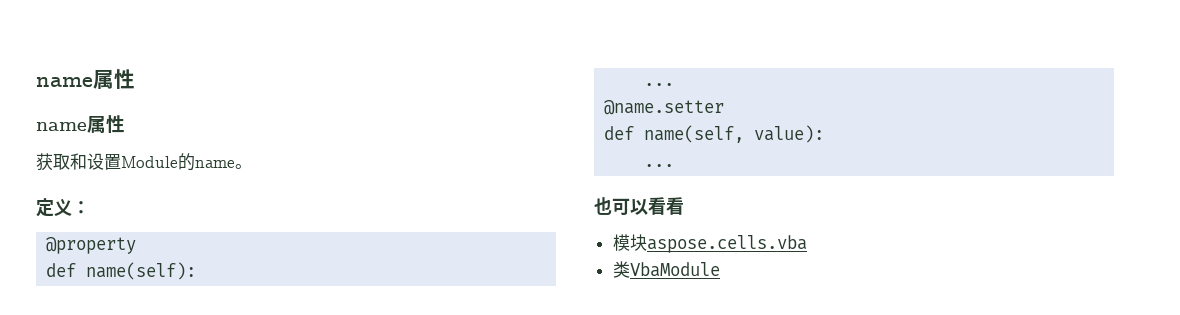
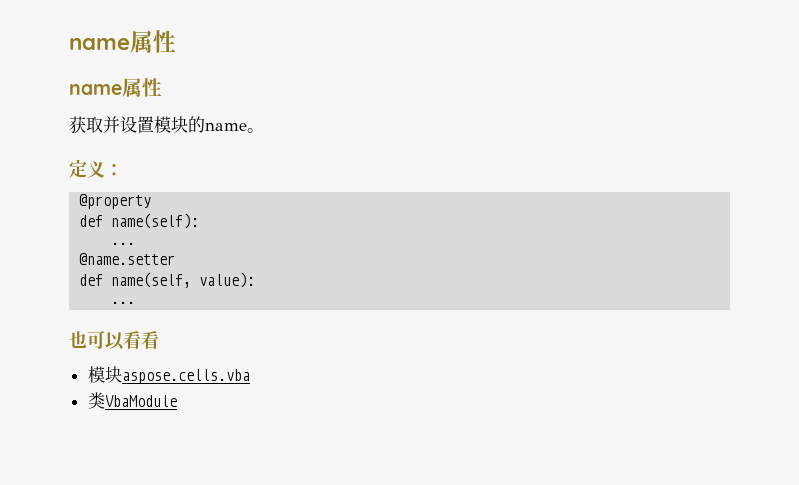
[70,153,178,170] 和设置Module -> [103,116,188,133] 并设置模块

